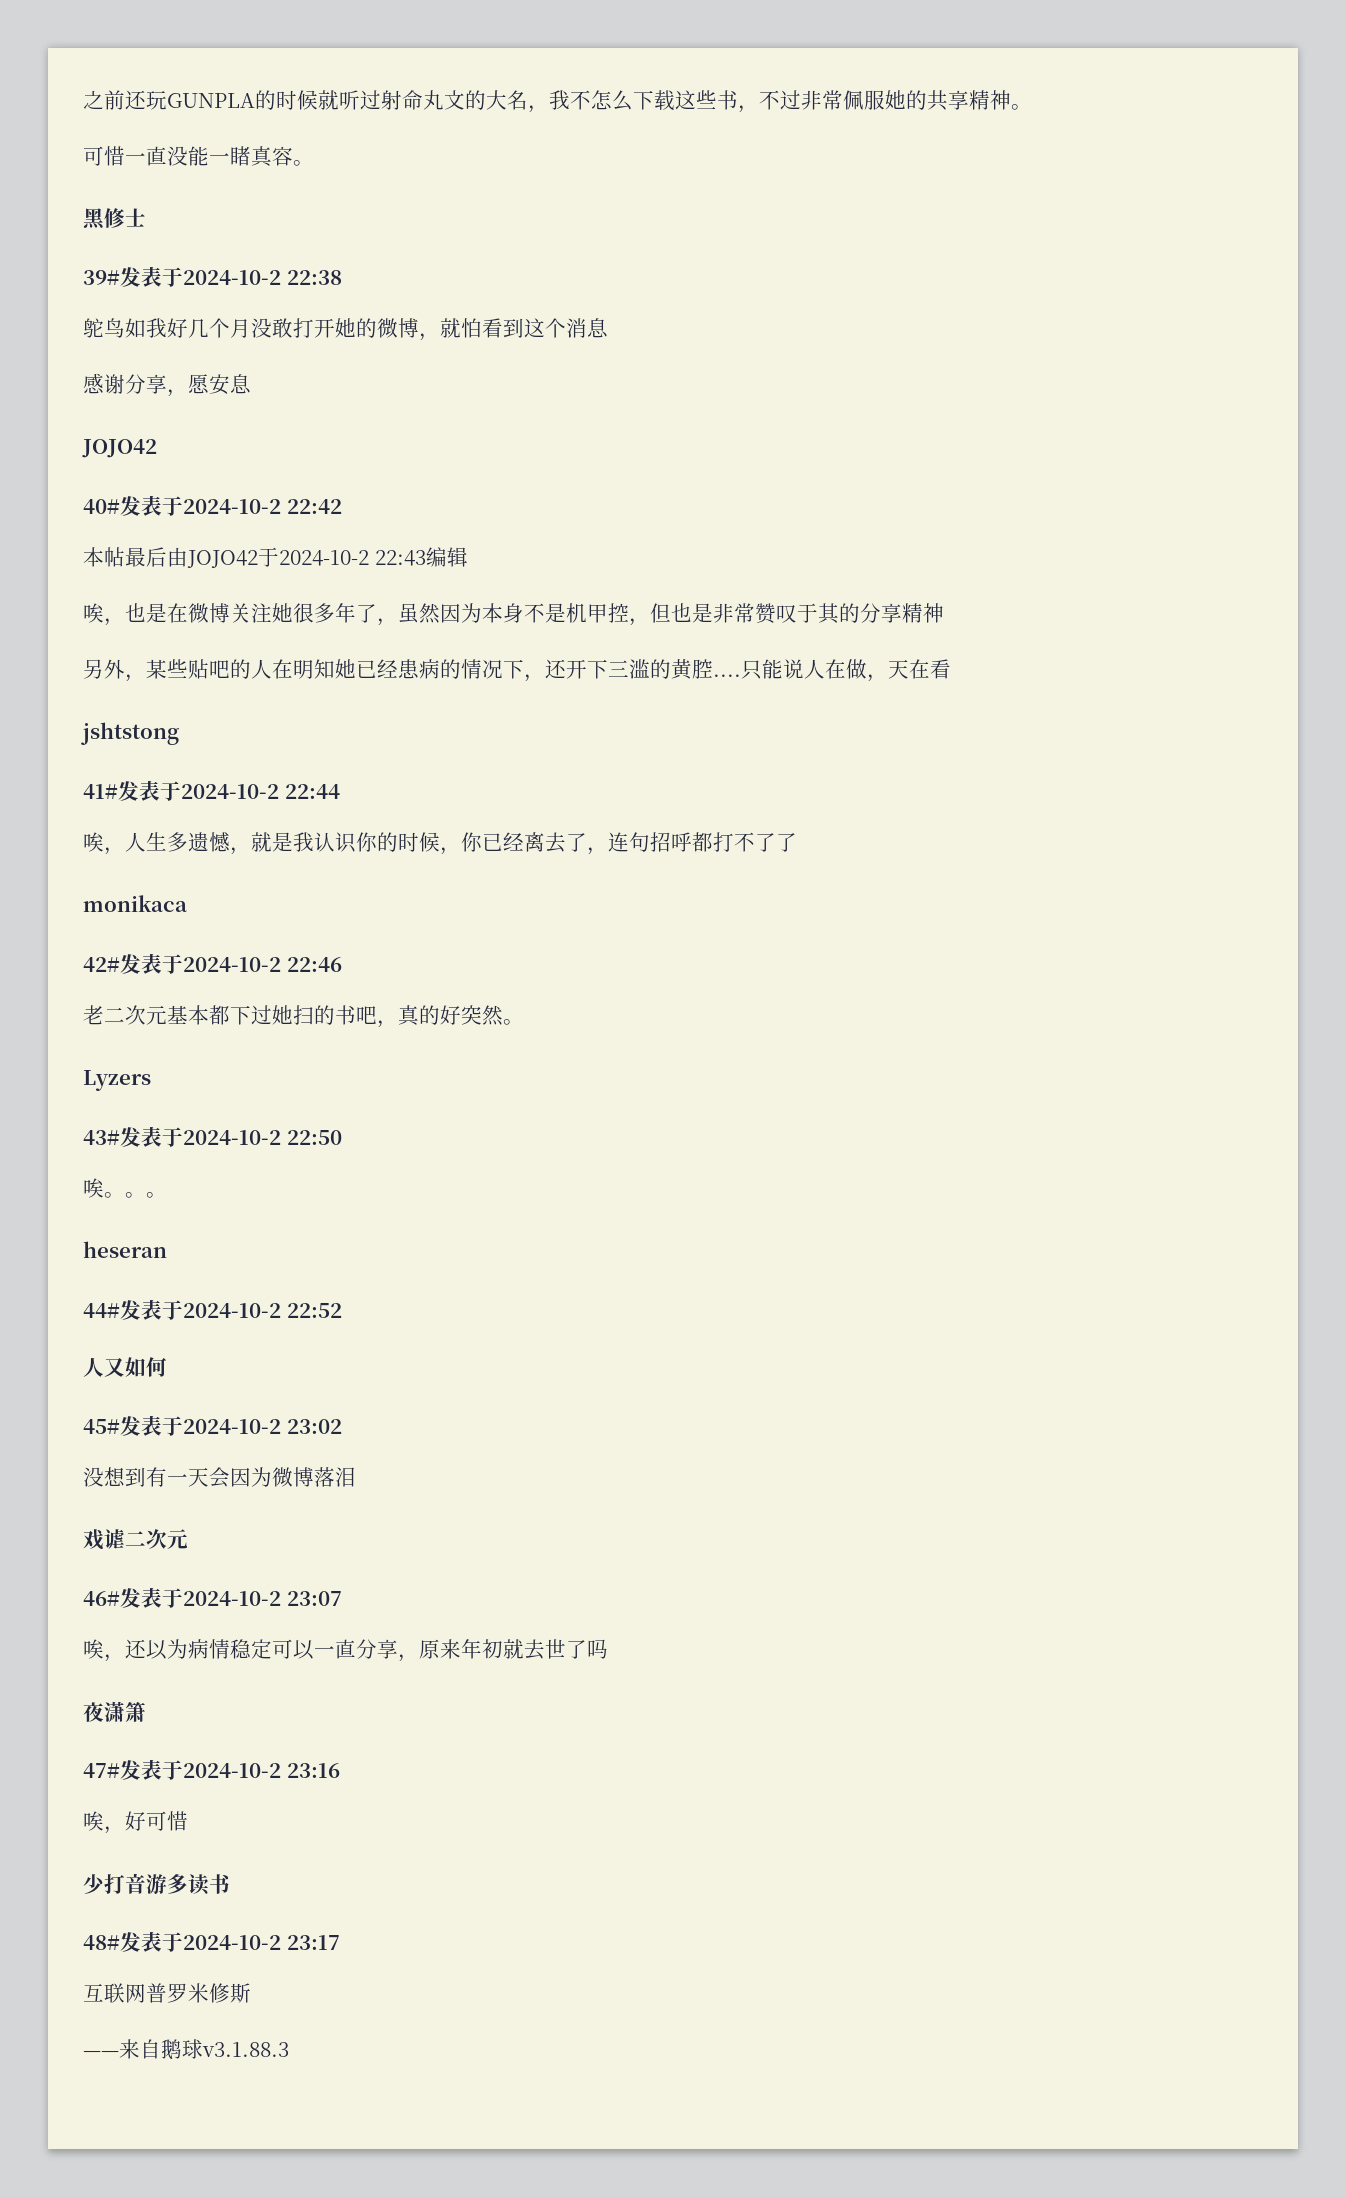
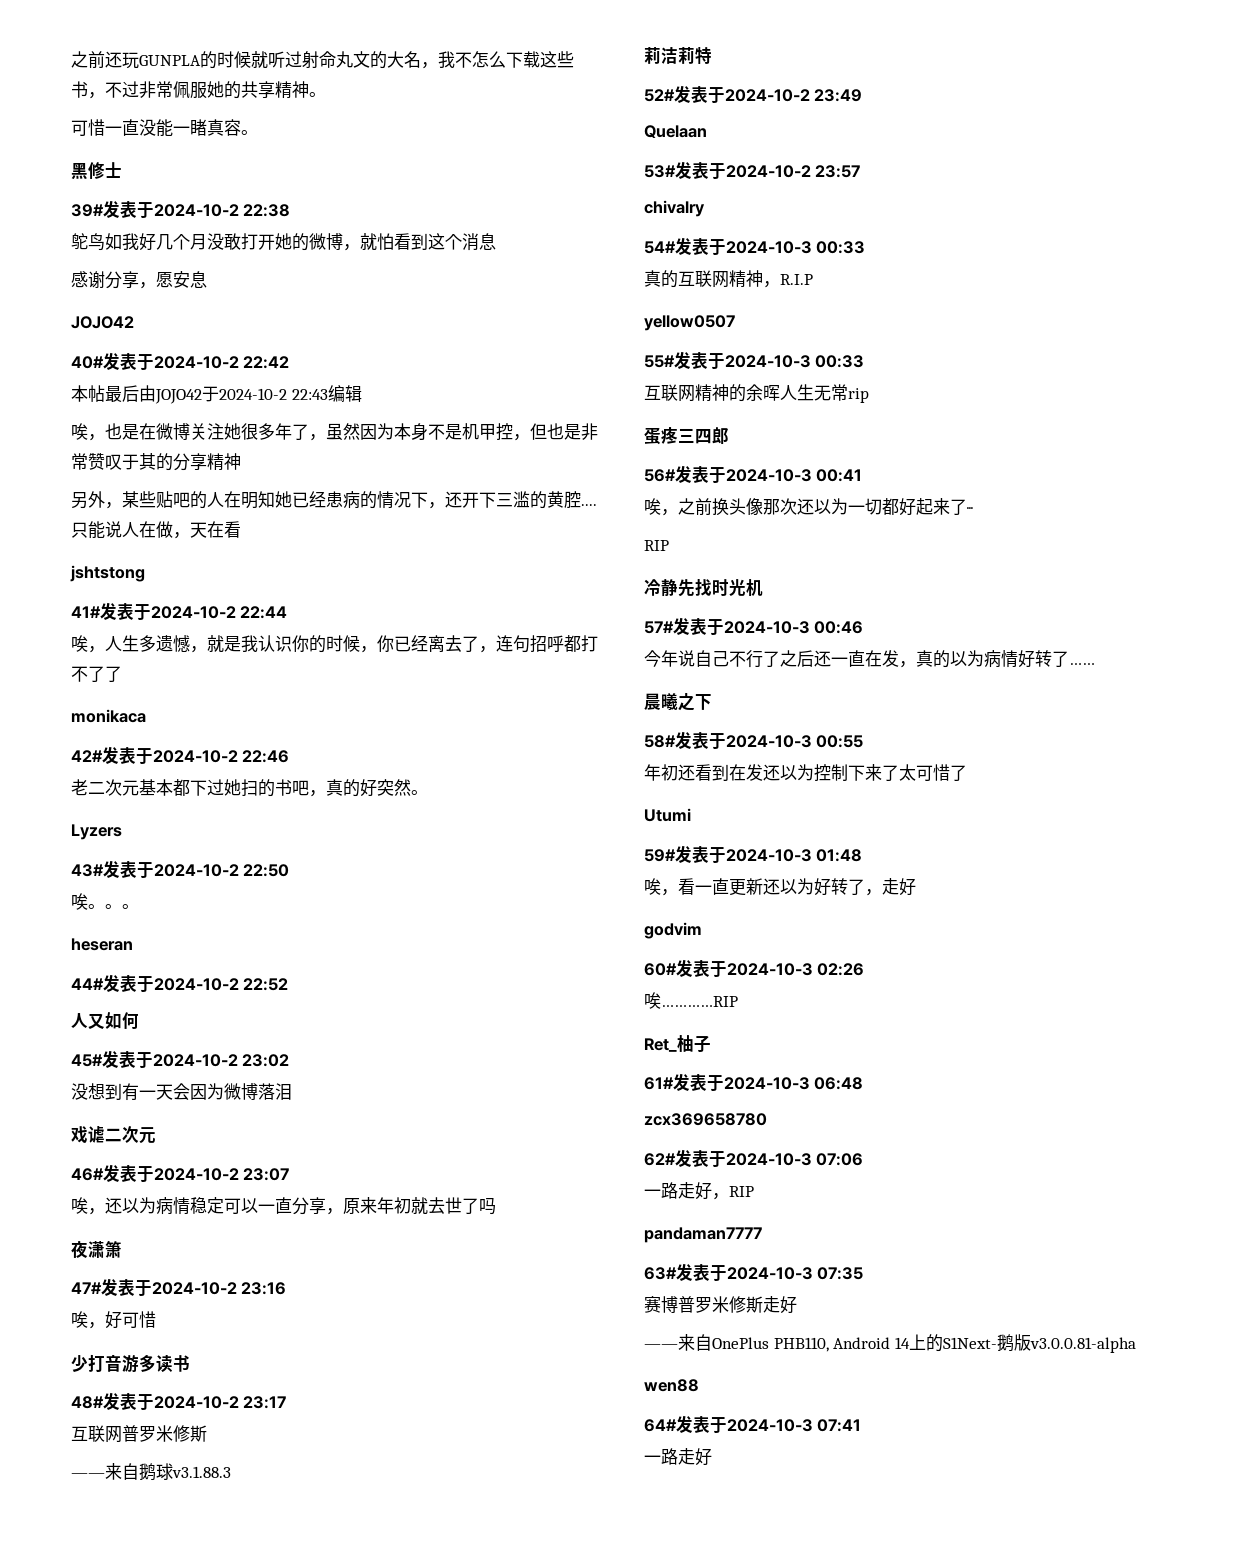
(289, 2049) none -> [644,47,712,64] [644,85,863,103] [644,125,707,138] [644,161,861,179] [644,200,705,217] [644,237,866,255] [644,270,813,288] [644,315,735,331] [644,351,865,369] [644,384,869,403] [644,427,729,445] [644,465,863,483] [644,498,973,516] [644,540,669,551] [644,579,763,597] [644,617,864,635] [644,650,1095,668] [644,693,712,711] [644,731,864,749] [644,764,967,782] [644,808,691,822] [644,845,863,863] [644,878,916,896] [644,922,702,939] [644,959,865,977] [644,992,738,1009] [644,1035,711,1053] [644,1073,864,1091] [644,1113,767,1126] [644,1149,864,1167] [644,1182,754,1200] [644,1227,762,1243] [644,1263,864,1281] [644,1295,797,1314] [644,1334,1136,1353] [644,1379,699,1392] [644,1415,862,1433] [644,1448,712,1466] // 莉洁莉特 // 52#发表于2024-10-2 23:49 // Quelaan // 53#发表于2024-10-2 23:57 // chivalry // 54#发表于2024-10-3 00:33 // 真的互联网精神，R.I.P // yellow0507 // 55#发表于2024-10-3 00:33 // 互联网精神的余晖人生无常rip // 蛋疼三四郎 // 56#发表于2024-10-3 00:41 // 唉，之前换头像那次还以为一切都好起来了··· // RIP // 冷静先找时光机 // 57#发表于2024-10-3 00:46 // 今年说自己不行了之后还一直在发，真的以为病情好转了…… // 晨曦之下 // 58#发表于2024-10-3 00:55 // 年初还看到在发还以为控制下来了太可惜了 // Utumi // 59#发表于2024-10-3 01:48 // 唉，看一直更新还以为好转了，走好 // godvim // 60#发表于2024-10-3 02:26 // 唉…………RIP // Ret_柚子 // 61#发表于2024-10-3 06:48 // zcx369658780 // 62#发表于2024-10-3 07:06 // 一路走好，RIP // pandaman7777 // 63#发表于2024-10-3 07:35 // 赛博普罗米修斯走好 // ——来自OnePlus PHB110, Android 14上的S1Next-鹅版v3.0.0.81-alpha // wen88 // 64#发表于2024-10-3 07:41 // 一路走好

